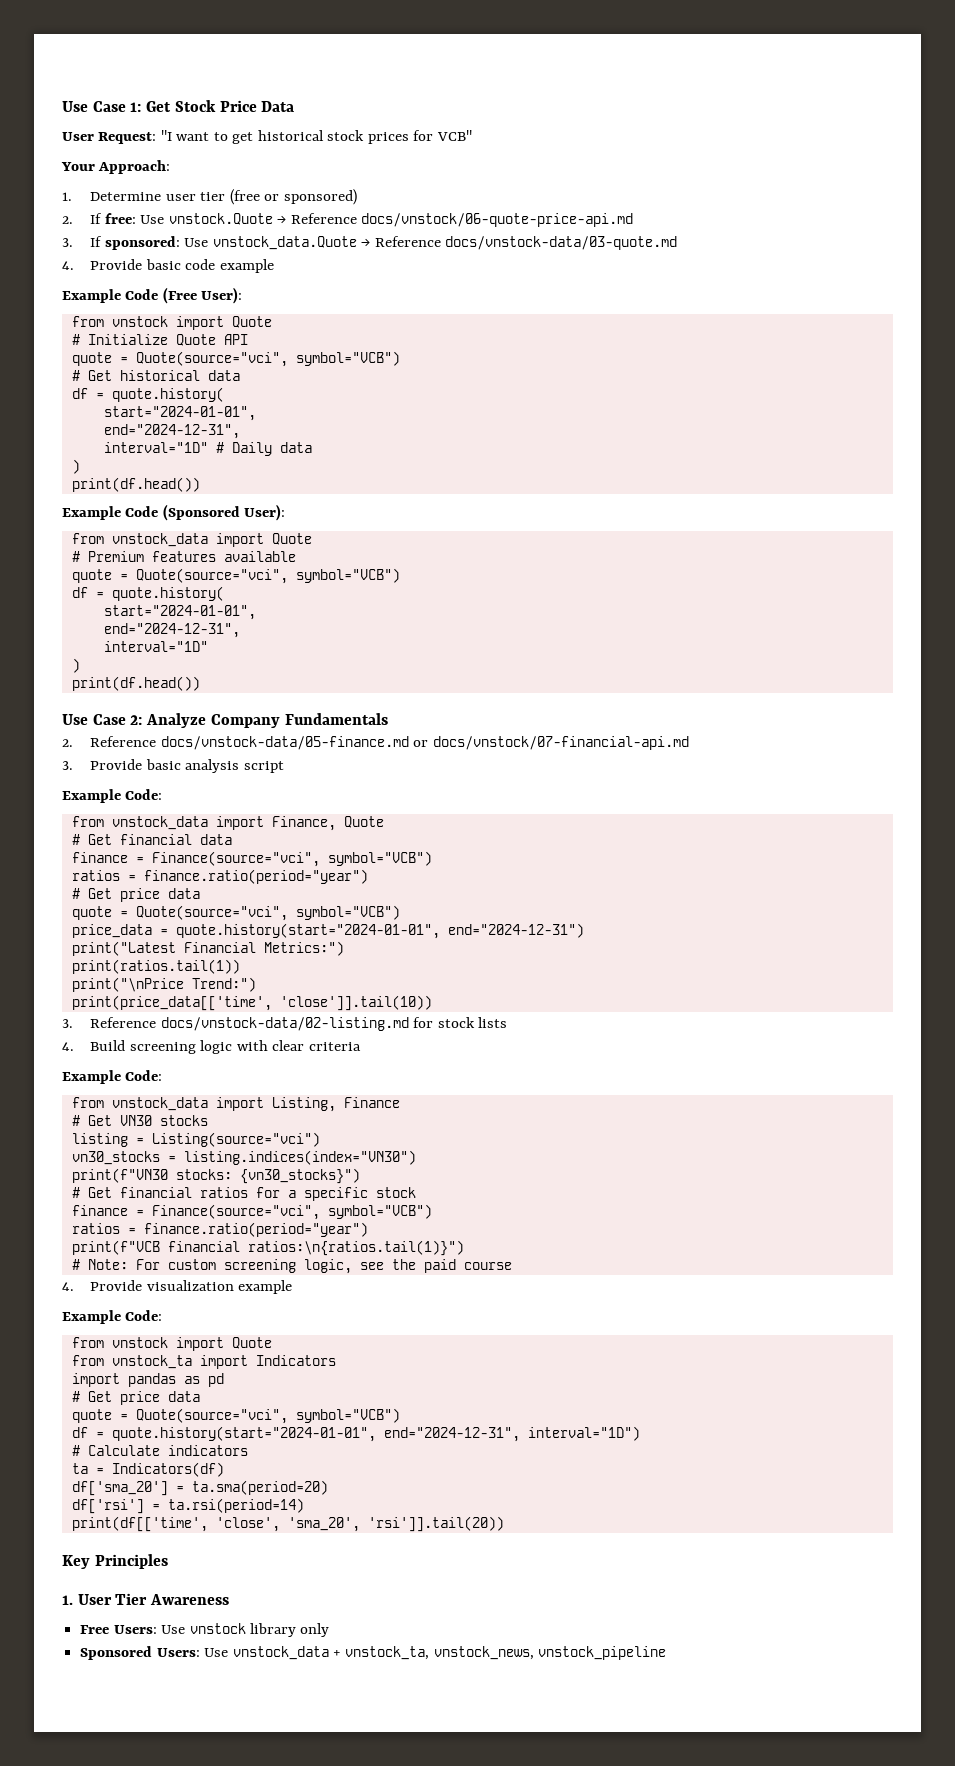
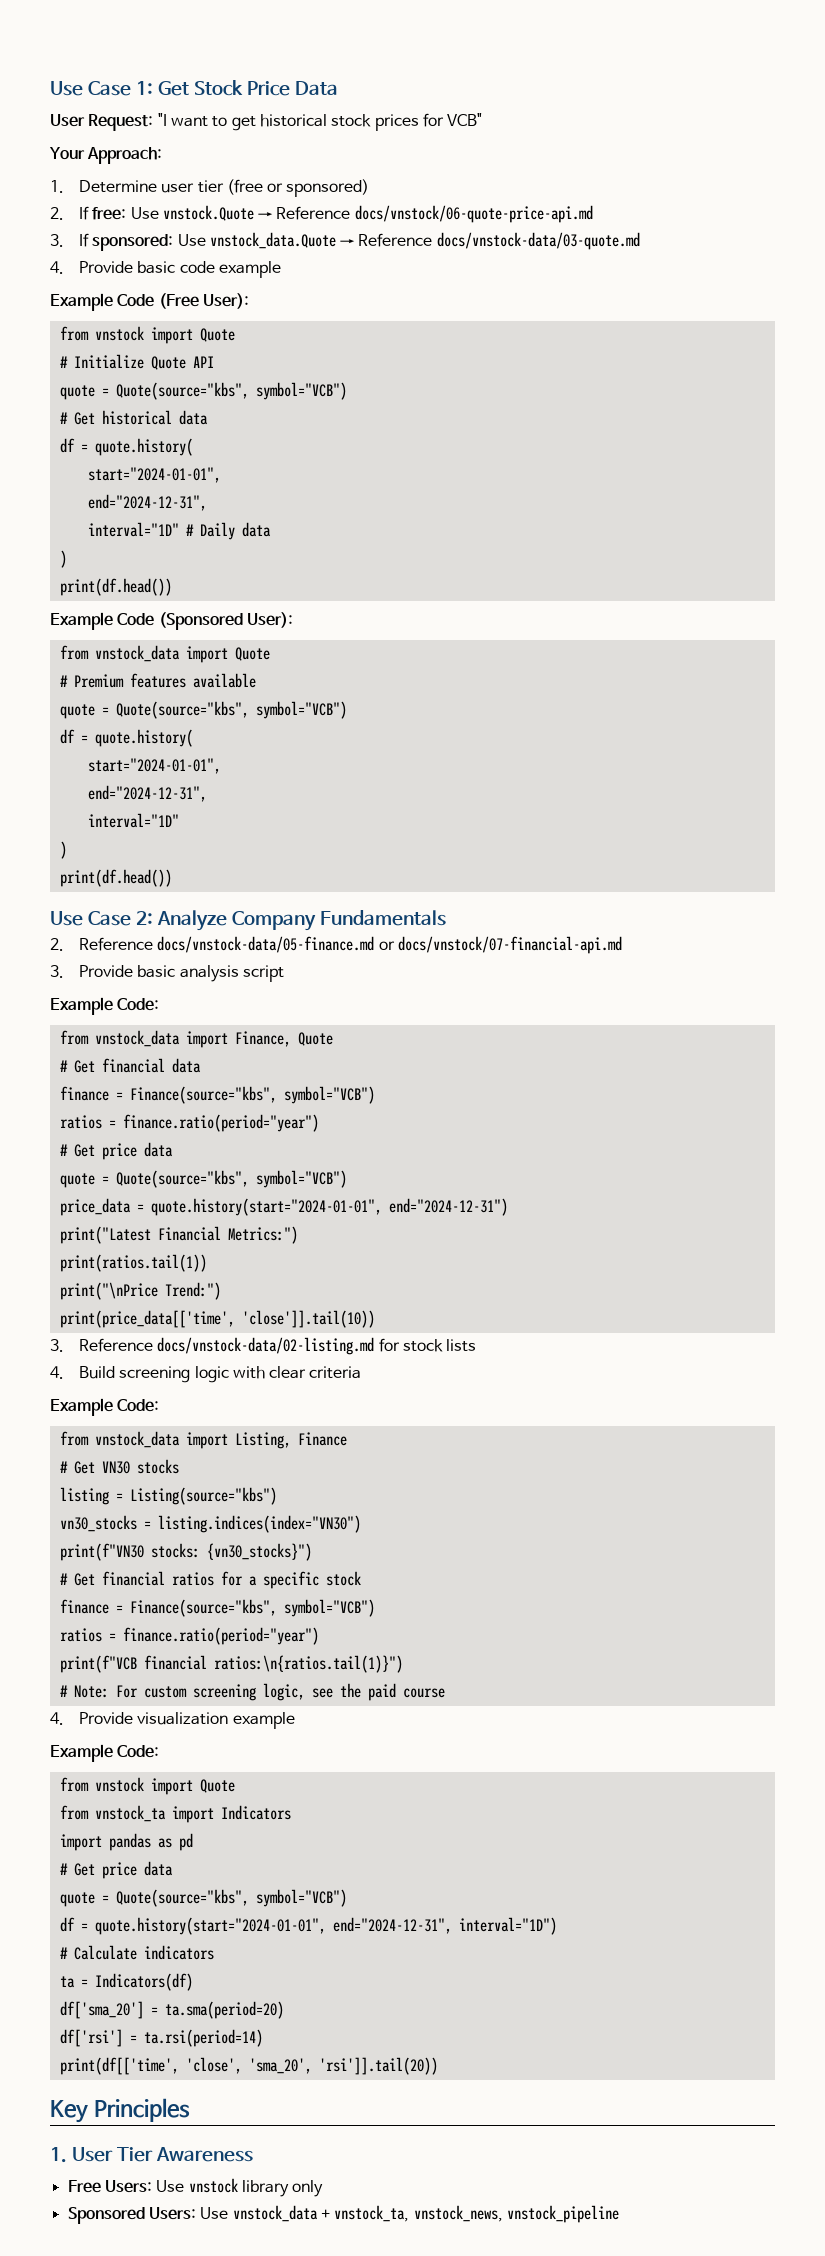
[135,351,288,367] Quote(source="vci", -> [115,382,249,400] Quote(source="kbs",
[135,568,288,584] Quote(source="vci", -> [115,701,249,719] Quote(source="kbs",
[151,851,320,867] Finance(source="vci", -> [129,1086,277,1104] Finance(source="kbs",
[135,905,288,921] Quote(source="vci", -> [115,1170,249,1188] Quote(source="kbs",
[151,1132,320,1147] Listing(source="vci") -> [129,1487,277,1505] Listing(source="kbs")
[151,1204,320,1220] Finance(source="vci", -> [129,1599,277,1617] Finance(source="kbs",
[135,1408,288,1424] Quote(source="vci", -> [115,1889,249,1907] Quote(source="kbs",

